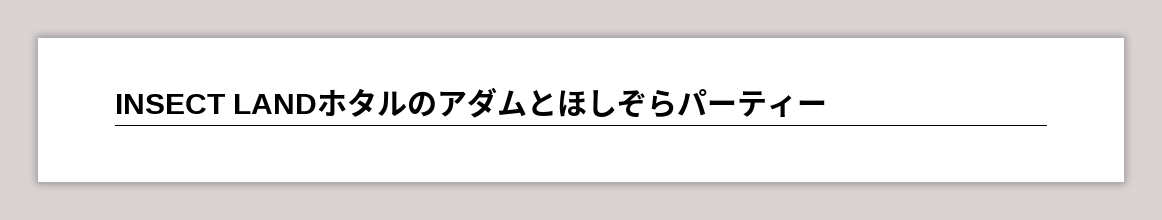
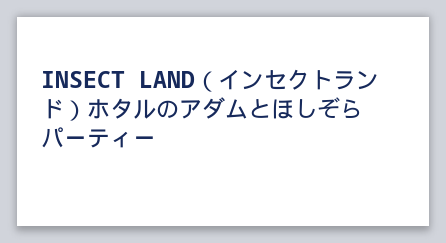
(318, 104) none -> [195,69,379,92] [41,99,87,121] （インセクトランド）

